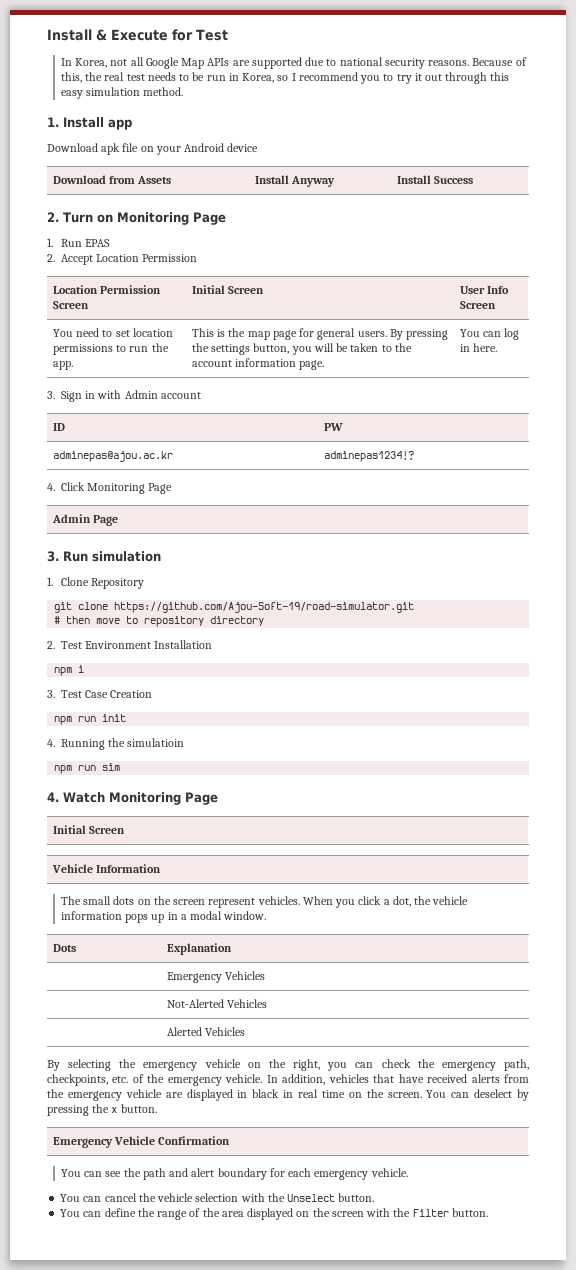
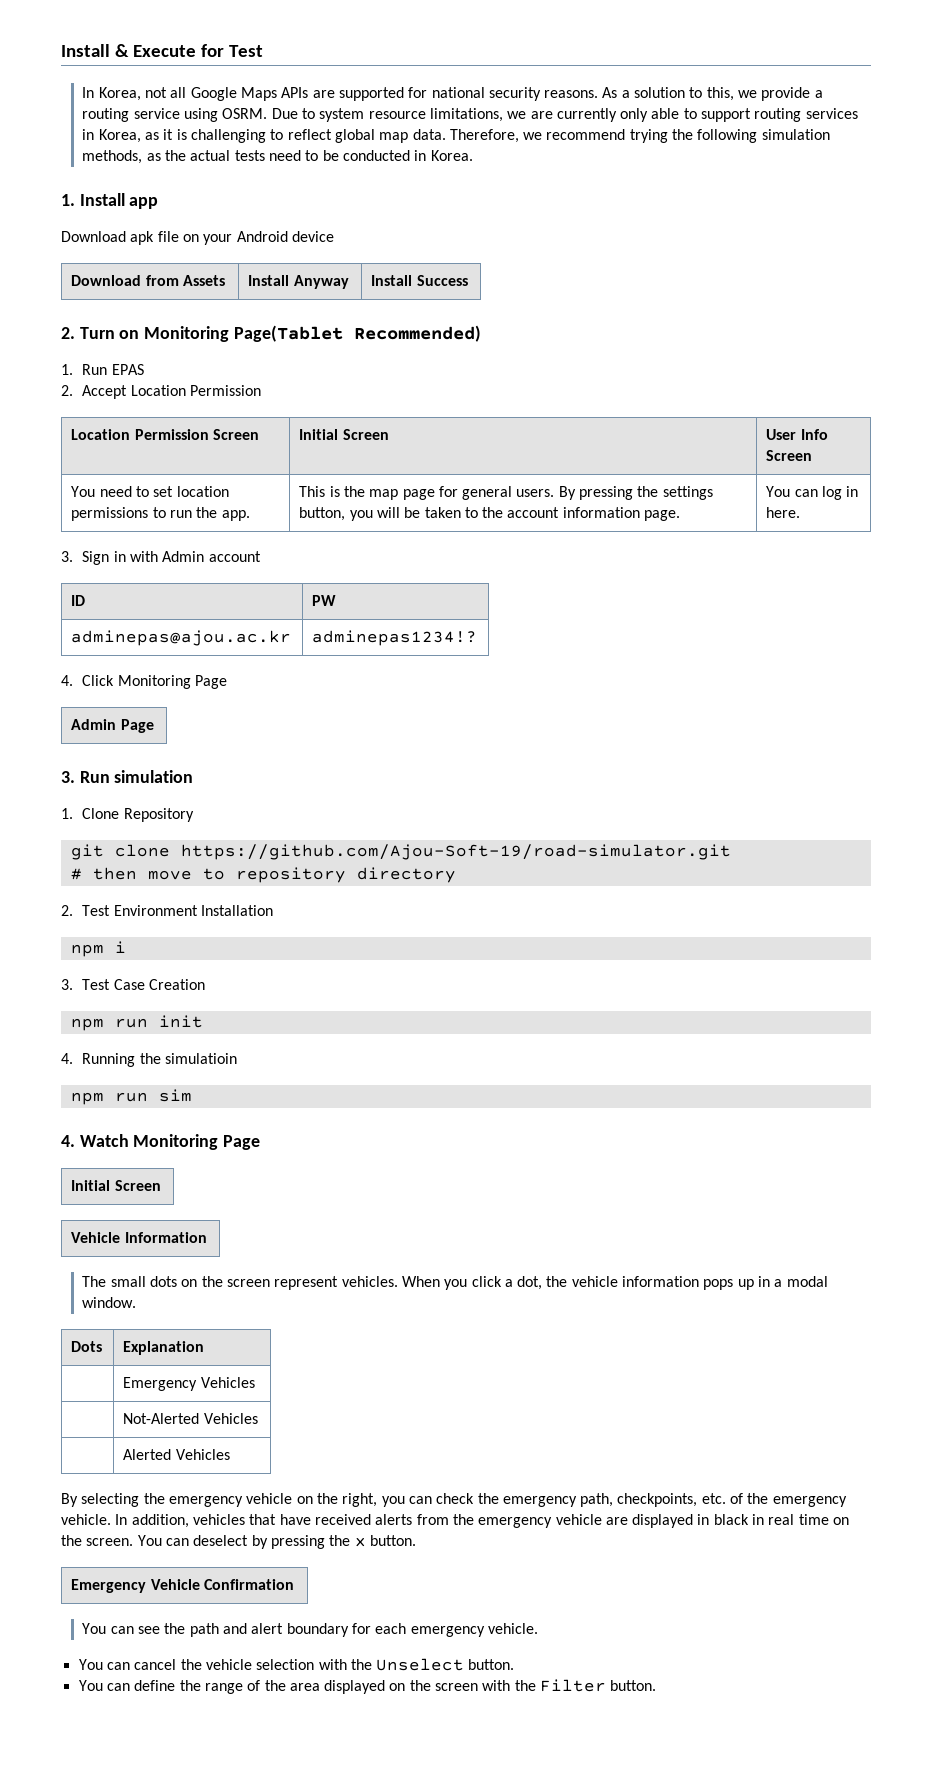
[181,58,205,69] Map -> [240,87,277,101] Maps
[305,57,337,66] due to -> [408,87,428,98] for
[472,57,527,66] [60,72,510,84] [60,87,184,99] Because of this, the real test needs to be run in Korea, so I recommend you to try it out through this easy simulation method. -> [602,87,823,101] [82,108,858,122] [82,129,830,143] [82,150,473,164] As a solution to this, we provide a routing service using OSRM. Due to system resource limitations, we are currently only able to support routing services in Korea, as it is challenging to reflect global map data. Therefore, we recommend trying the following simulation methods, as the actual tests need to be conducted in Korea.
[192,212,226,225] Page -> [233,325,481,342] Page(Tablet Recommended)

